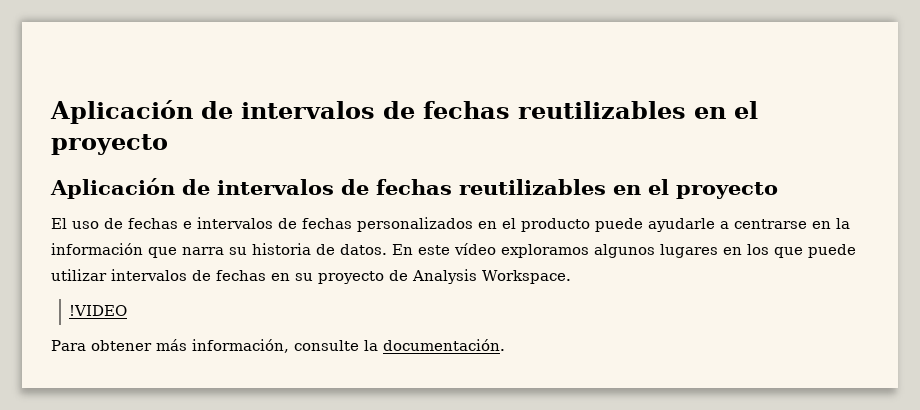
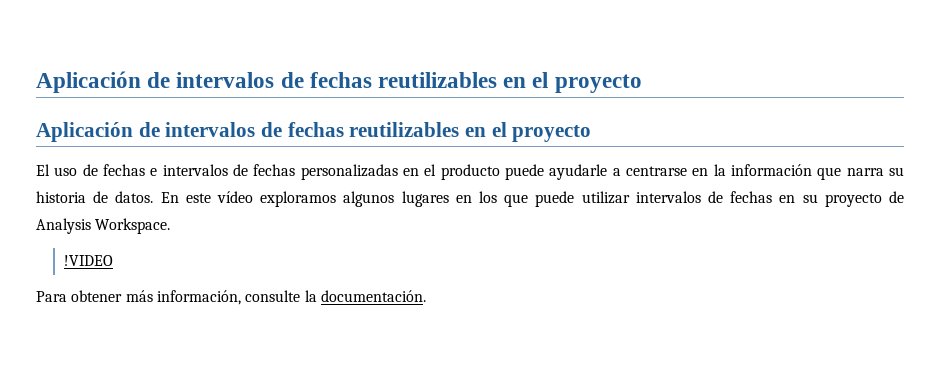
[357,217,473,232] personalizados -> [300,164,398,180] personalizadas

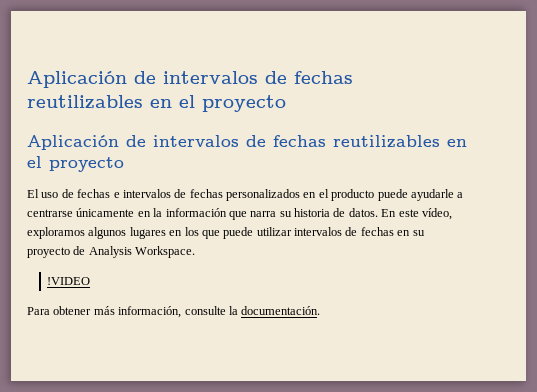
[300,164,398,180] personalizadas -> [226,189,300,201] personalizados
(687, 171) none -> [76,208,135,217] únicamente
[217,191,253,203] vídeo -> [421,208,452,220] vídeo,

